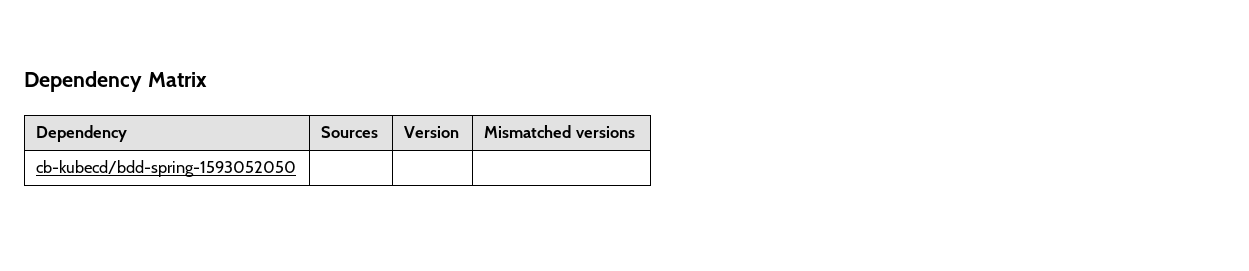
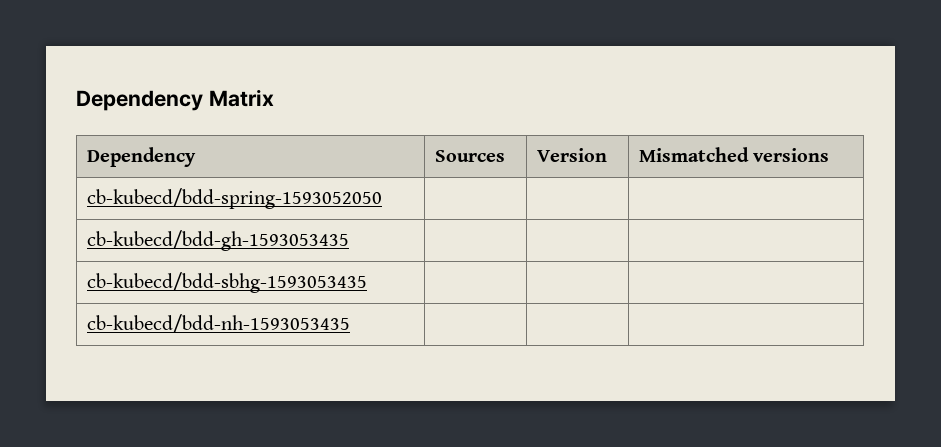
(297, 168) none -> [87,230,350,251] [87,272,368,293] [87,314,351,333] // cb-kubecd/bdd-gh-1593053435 | | | // cb-kubecd/bdd-sbhg-1593053435 | | | // cb-kubecd/bdd-nh-1593053435 | | |

